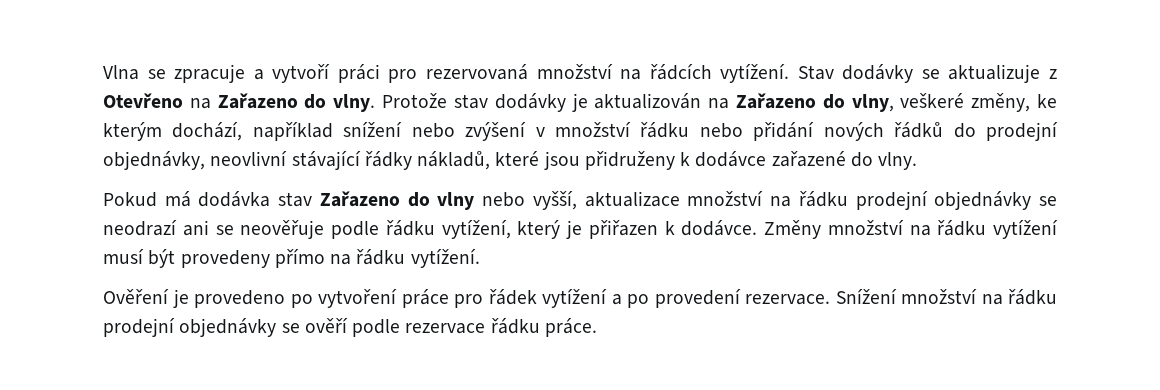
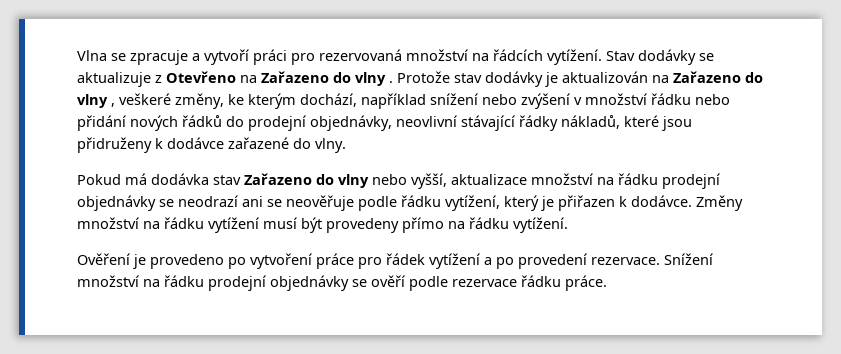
[333,94,376,112] vlny. -> [355,72,393,86] vlny .
[851,94,894,112] vlny, -> [77,94,115,108] vlny ,

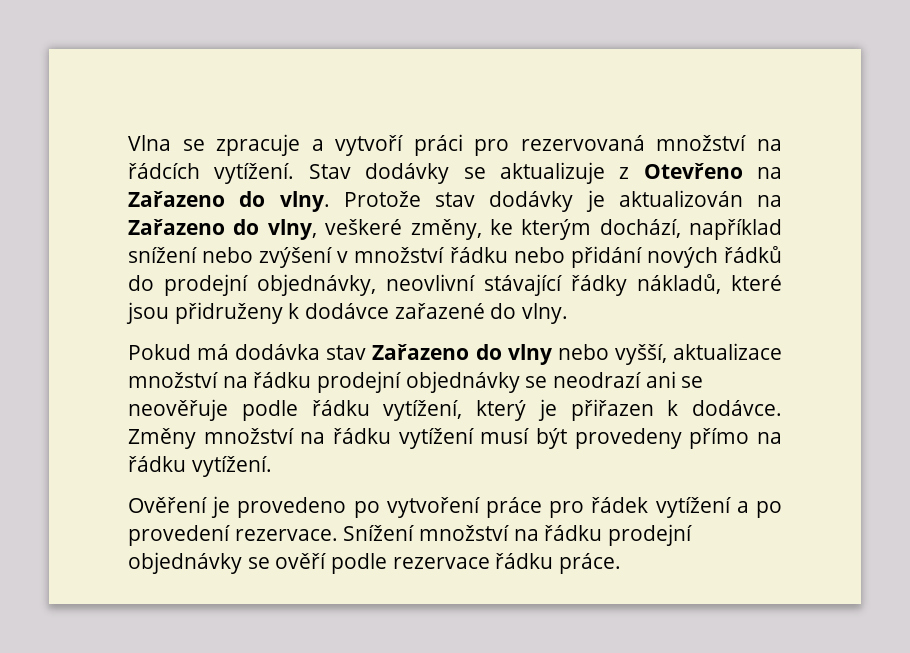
[355,72,393,86] vlny . -> [279,191,330,212] vlny.
[77,94,115,108] vlny , -> [267,219,317,240] vlny,

